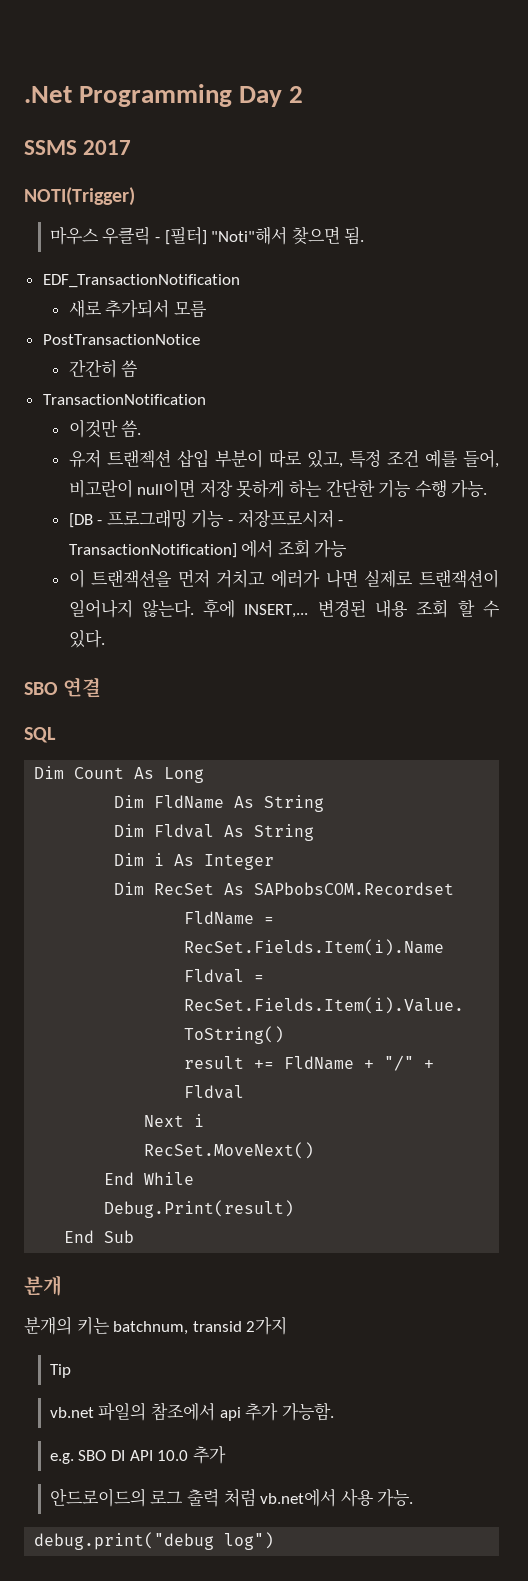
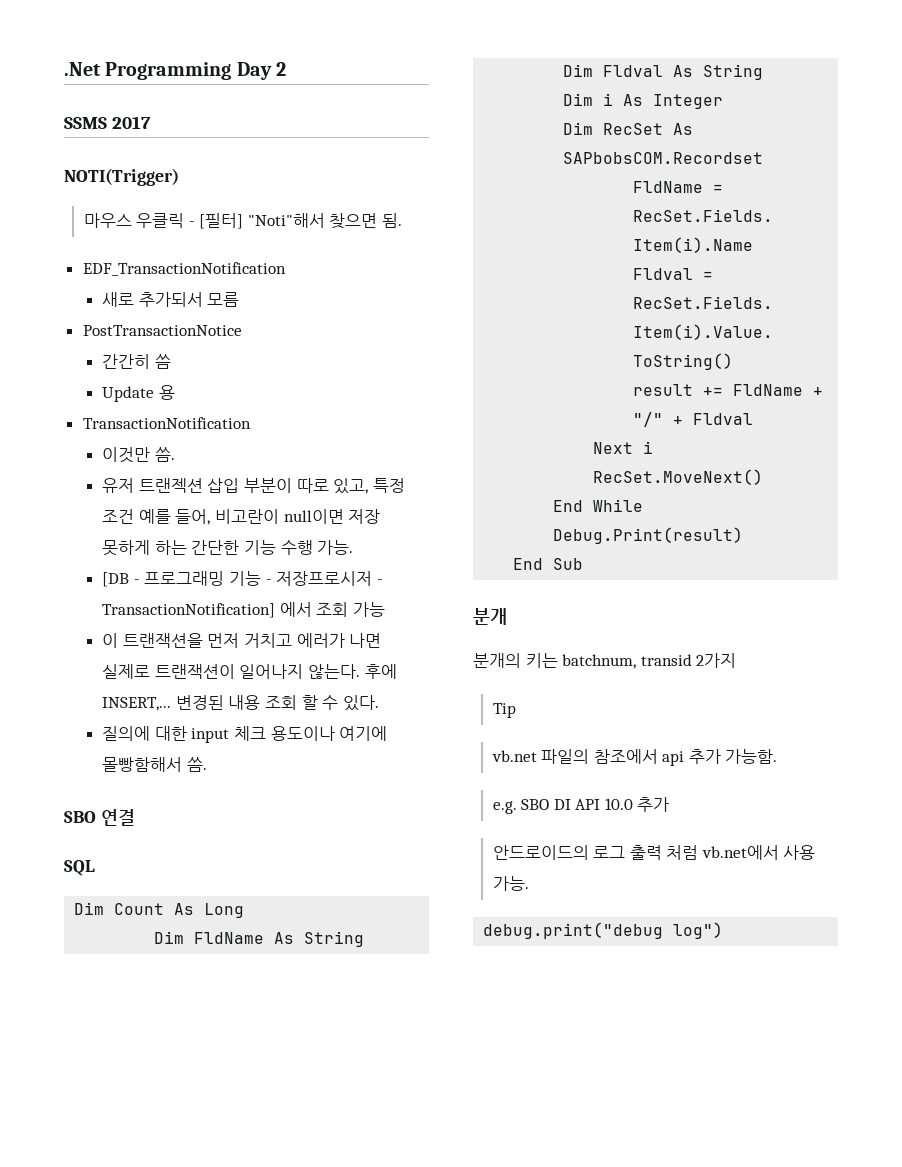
(139, 369) none -> [102,385,175,402] // Update 용
(105, 639) none -> [102,726,388,743] [102,757,207,772] // 질의에 대한 input 체크 용도이나 여기에 몰빵함해서 씀.

